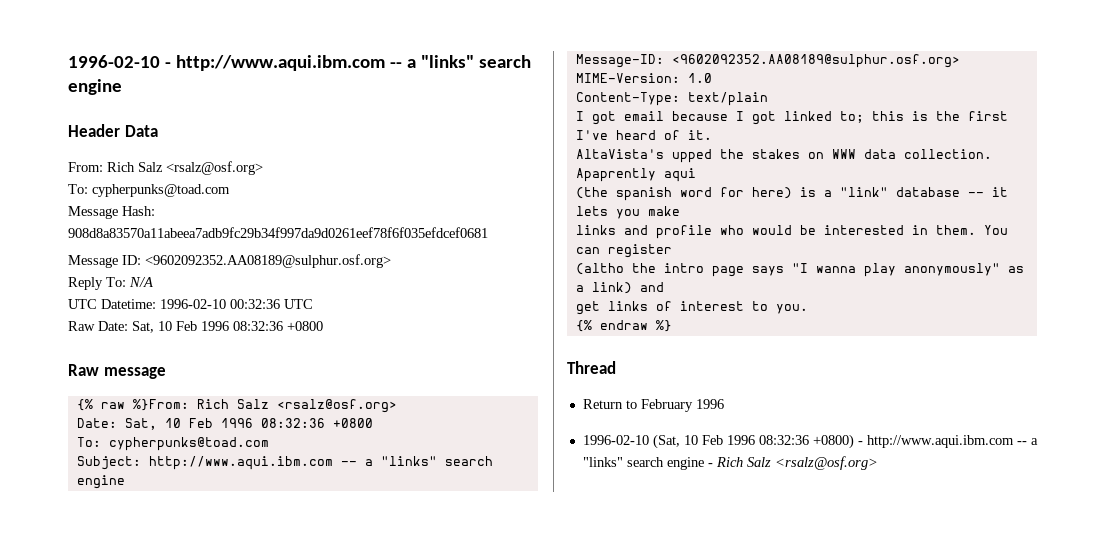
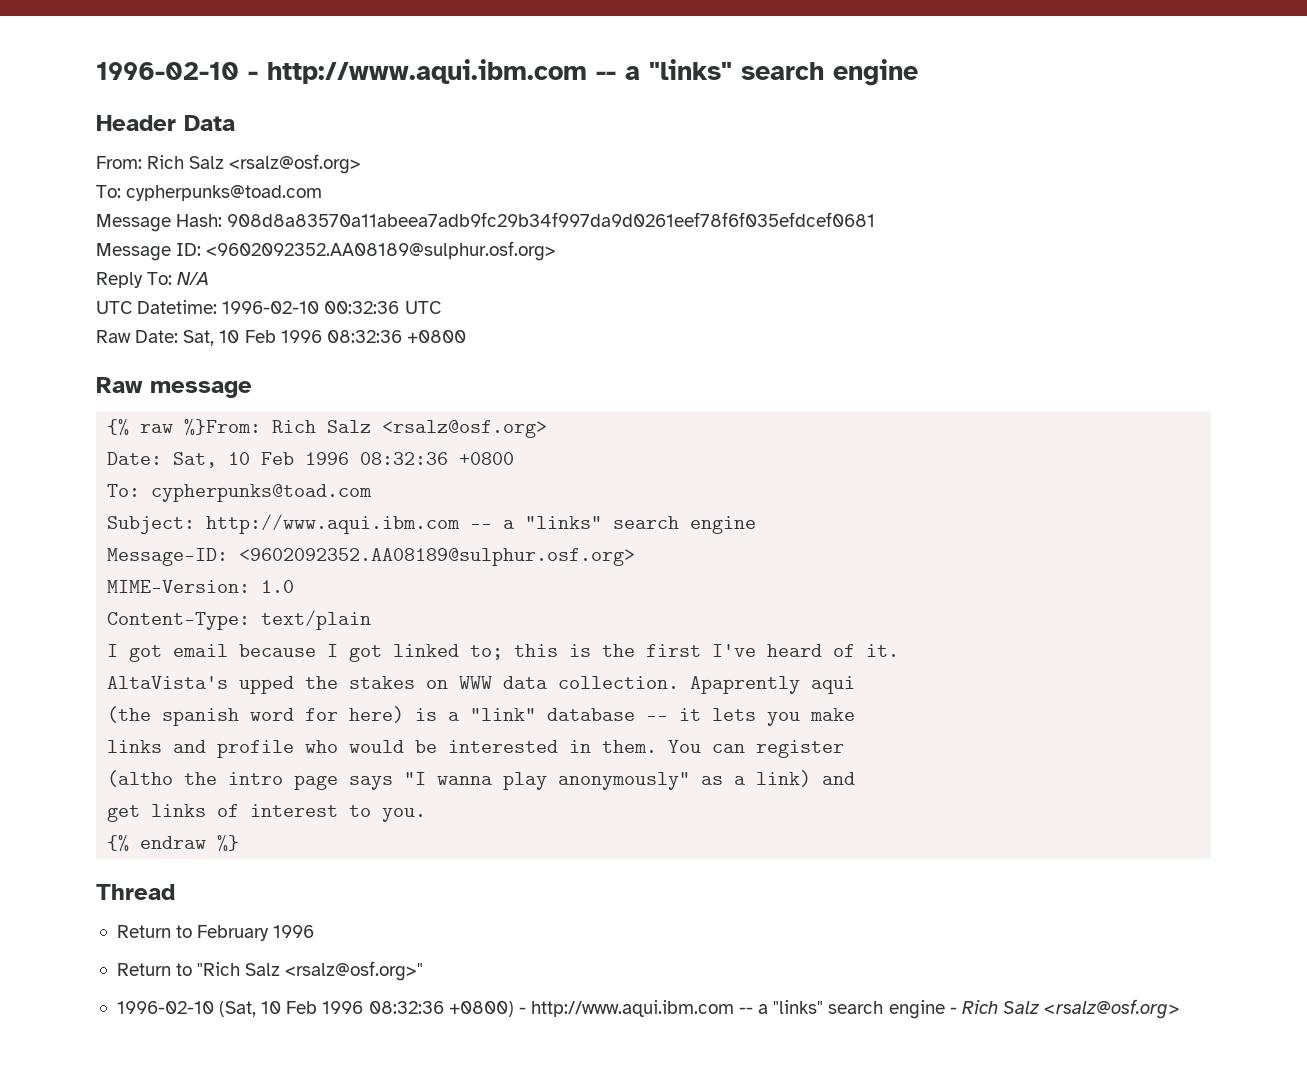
(724, 404) none -> [116,961,424,981] // Return to "Rich Salz <rsalz@osf.org>"

